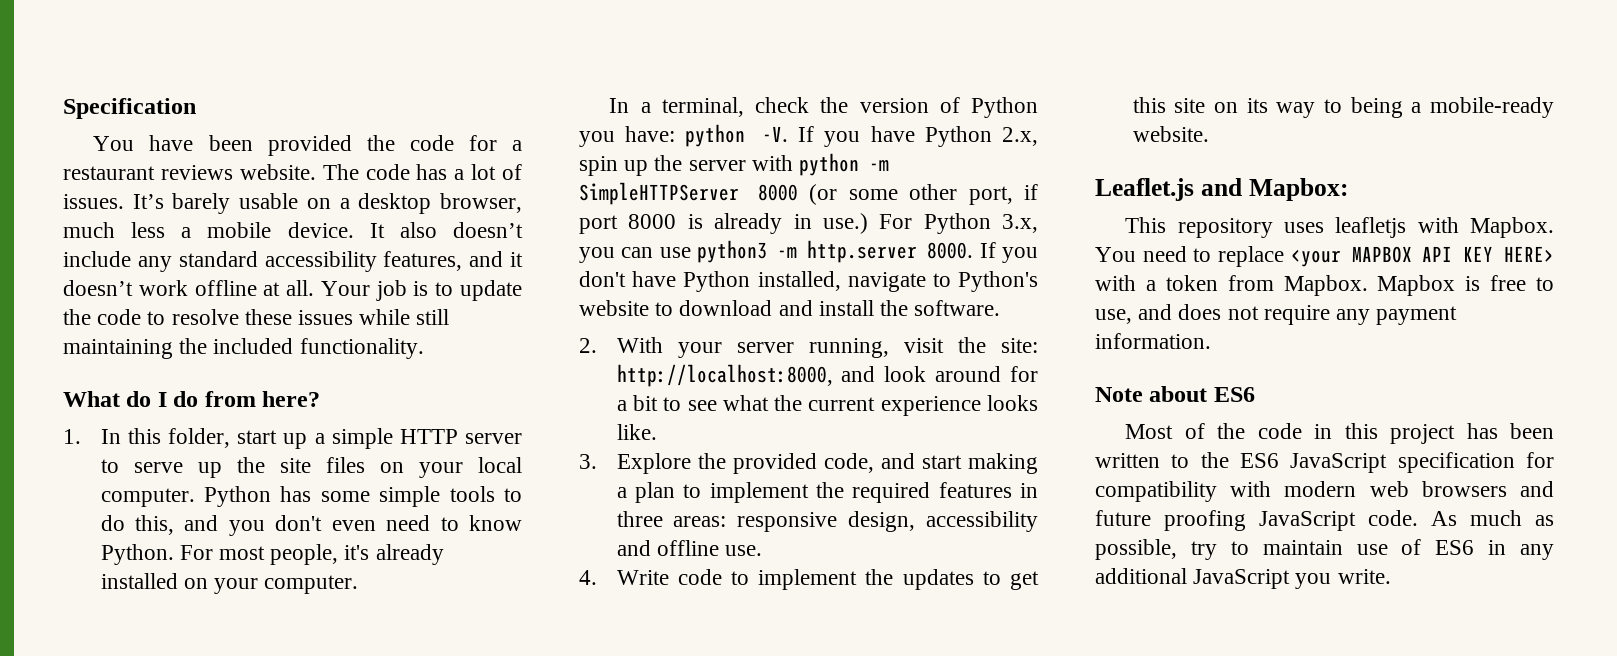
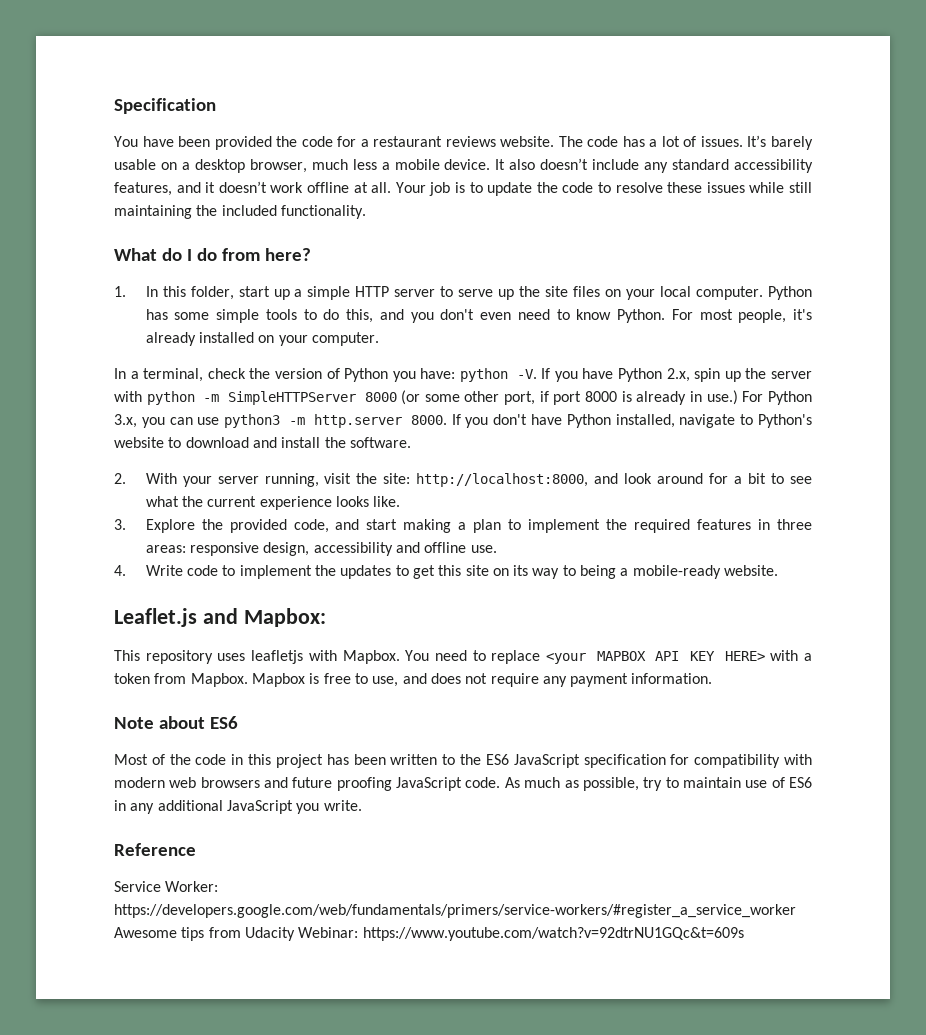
(1391, 576) none -> [114,843,196,856] [114,881,219,892] [114,904,796,918] [114,927,744,941] // Reference // Service Worker: https://developers.google.com/web/fundamentals/primers/service-workers/#register_a_service_worker Awesome tips from Udacity Webinar: https://www.youtube.com/watch?v=92dtrNU1GQc&t=609s

